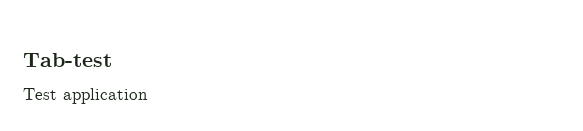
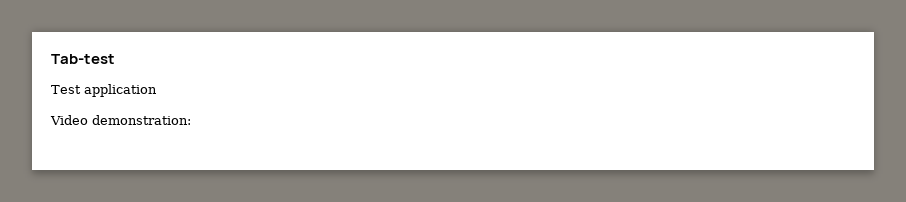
(148, 96) none -> [50,115,191,125] // Video demonstration:

